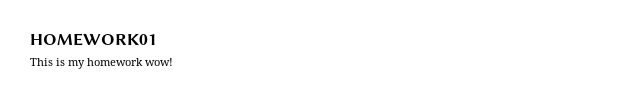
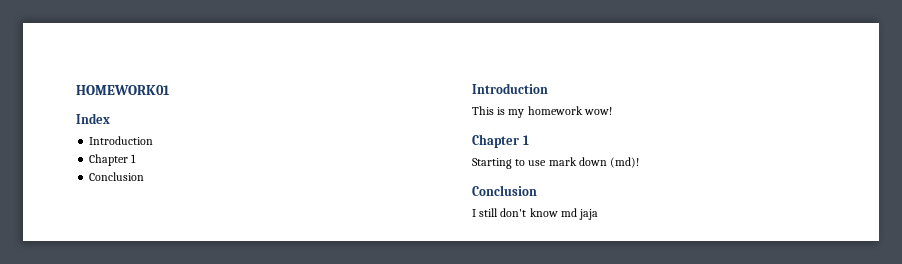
(157, 39) none -> [76,113,110,124] [89,136,154,145] [89,154,137,166] [89,172,145,181] [472,83,548,94] // Index // Introduction // Chapter 1 // Conclusion // Introduction
(173, 62) none -> [472,134,529,148] [472,157,640,169] [472,185,537,196] [472,208,599,220] // Chapter 1 // Starting to use mark down (md)! // Conclusion // I still don't know md jaja

